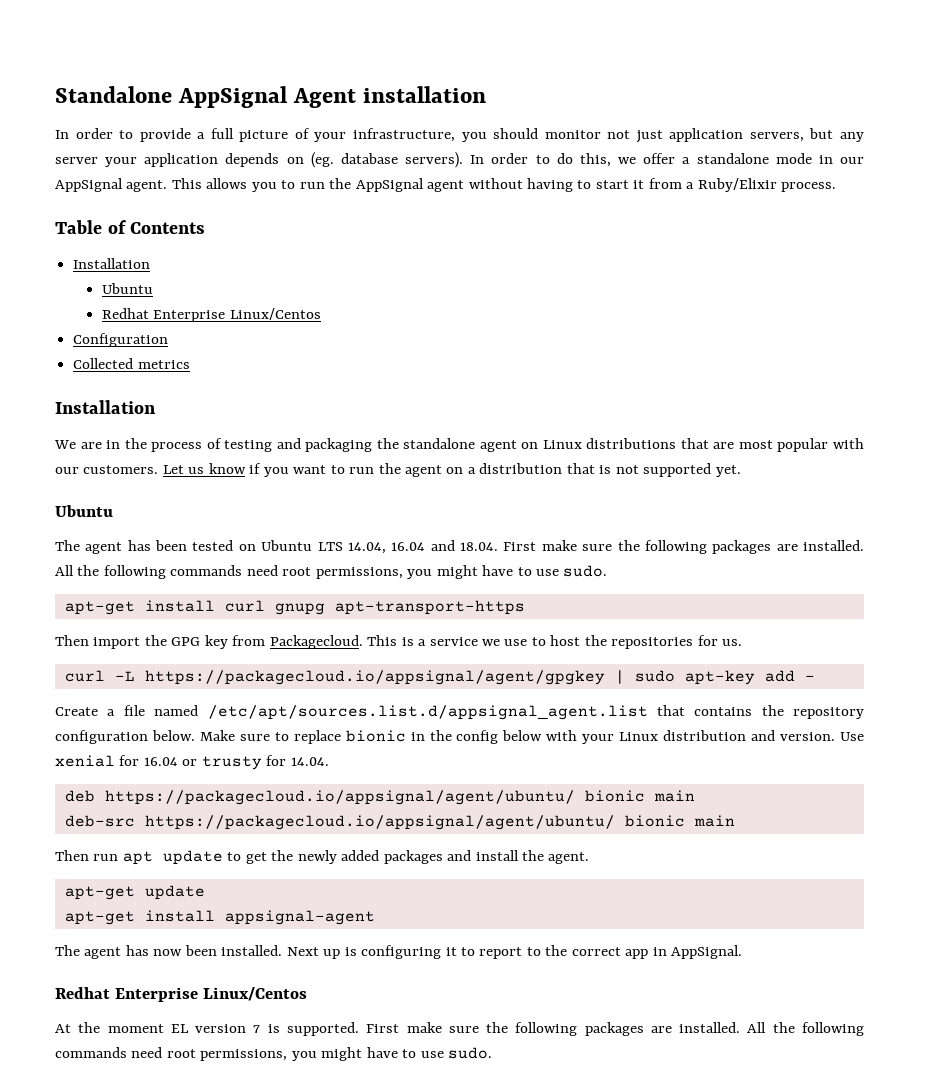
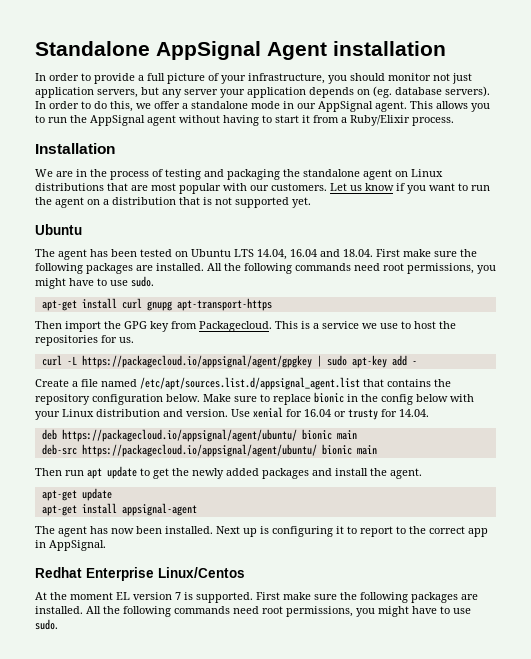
[55,220,206,234] [73,258,151,269] [101,283,153,294] [101,308,321,322] [73,333,169,347] [73,358,190,369] // Table of Contents // Installation // Ubuntu // Redhat Enterprise Linux/Centos // Configuration // Collected metrics -> (454, 121) none

